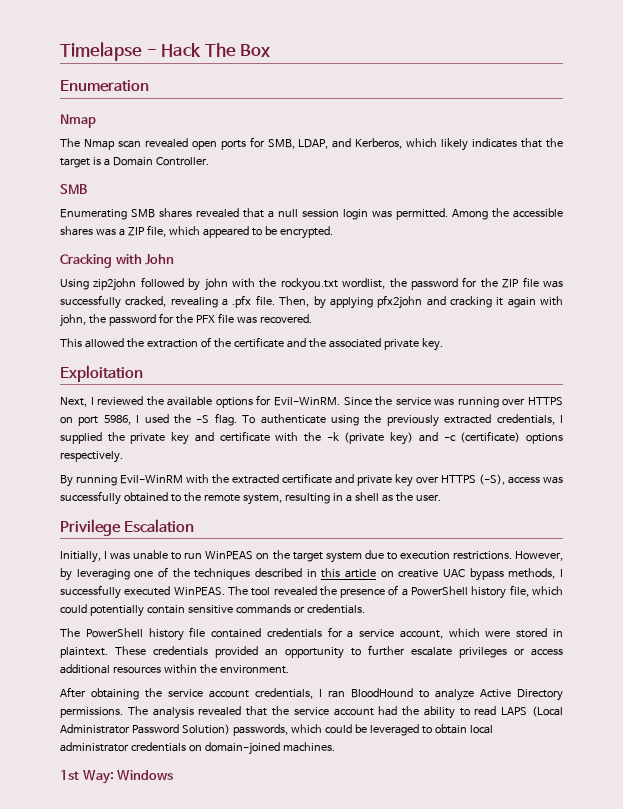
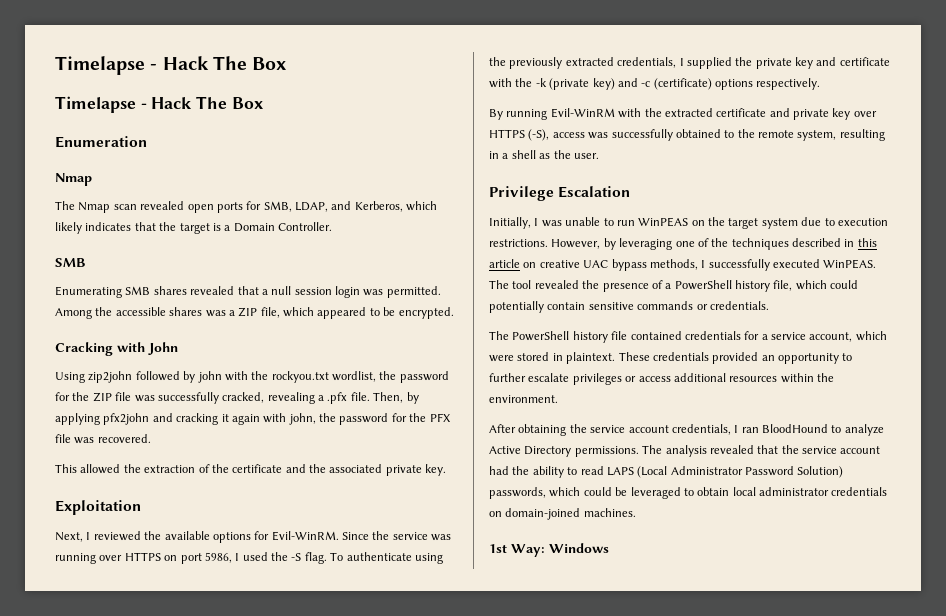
[60,42,271,61] Timelapse - Hack The Box -> [55,56,288,75] [55,96,263,113] Timelapse - Hack The Box // Timelapse - Hack The Box

